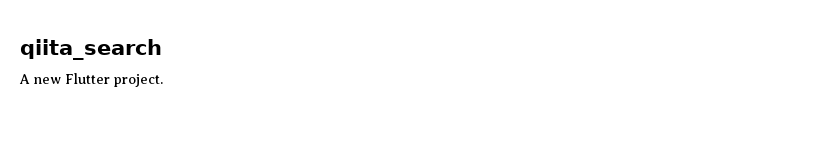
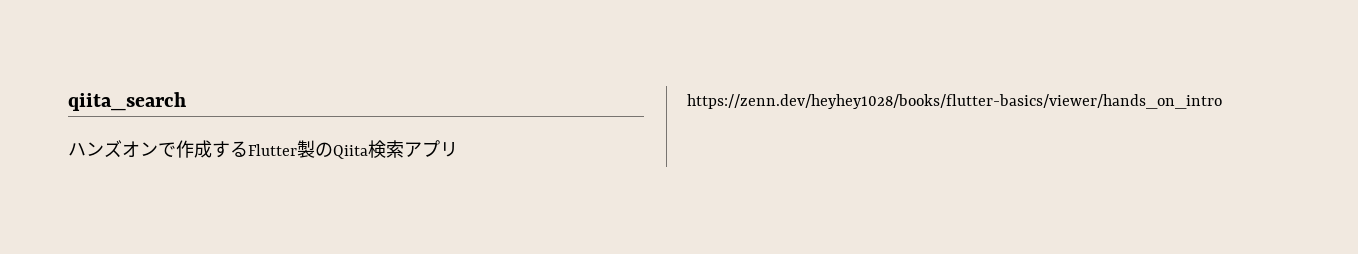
[19,73,163,87] A new Flutter project. -> [68,140,458,159] [687,94,1222,109] ハンズオンで作成するFlutter製のQiita検索アプリhttps://zenn.dev/heyhey1028/books/flutter-basics/viewer/hands_on_intro

